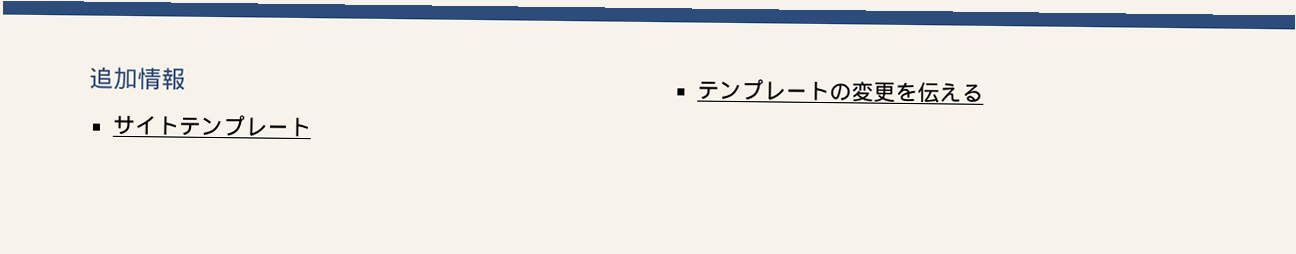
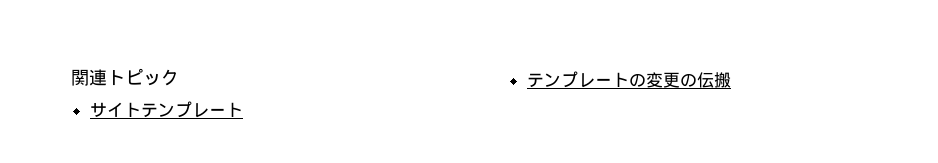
[89,66,186,91] 追加情報 -> [71,68,179,86] 関連トピック
[894,81,984,104] を伝える -> [679,72,731,88] の伝搬

